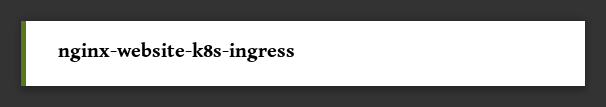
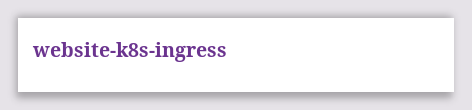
[58,42,295,62] nginx-website-k8s-ingress -> [32,42,227,62] website-k8s-ingress

